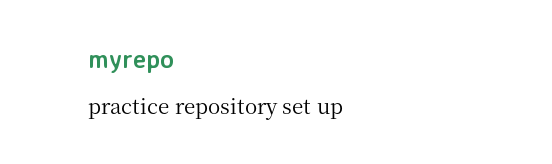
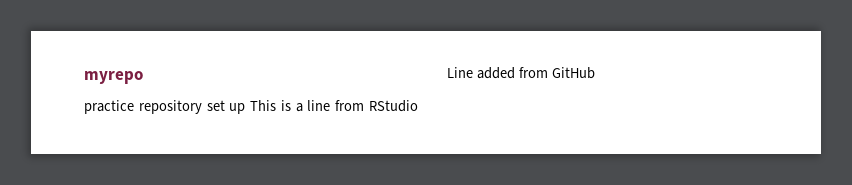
(343, 111) none -> [250,100,418,112] [447,67,595,79] This is a line from RStudio Line added from GitHub

